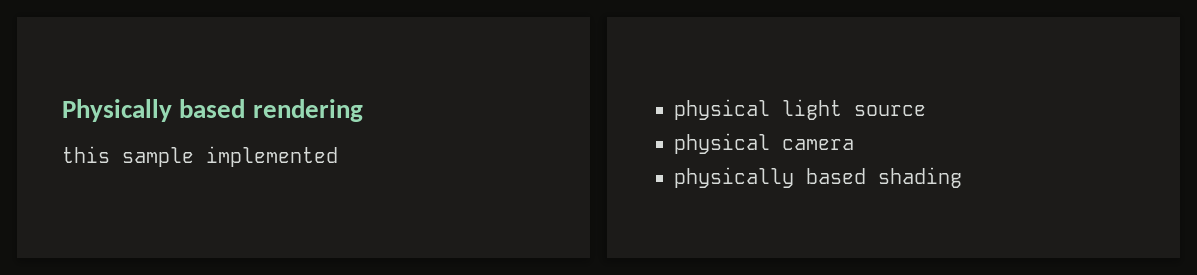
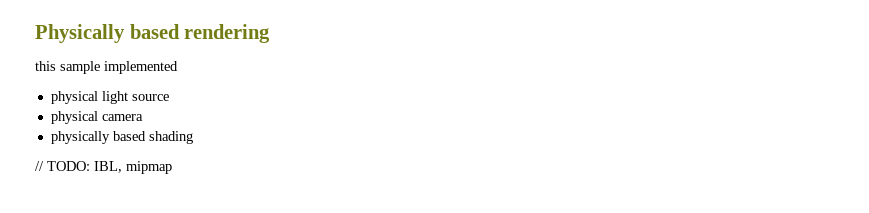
(962, 177) none -> [35,161,172,174] // // TODO: IBL, mipmap

